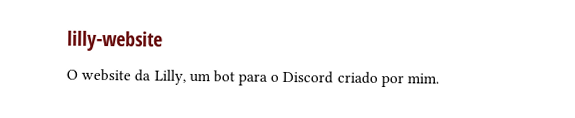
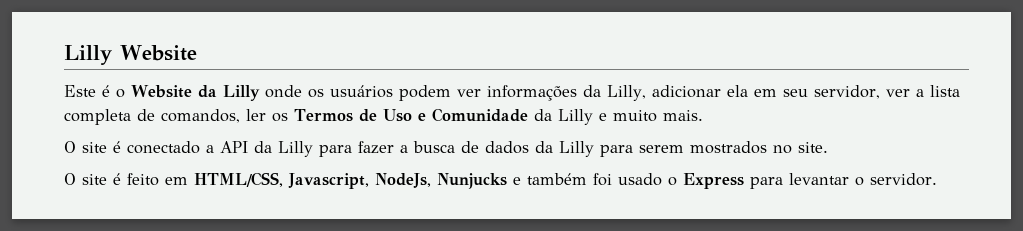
[67,30,163,52] [66,68,440,88] lilly-website // O website da Lilly, um bot para o Discord criado por mim. -> [64,45,197,65] [64,85,960,101] [64,108,703,125] [64,141,828,157] [64,172,937,189] Lilly Website // Este é o Website da Lilly onde os usuários podem ver informações da Lilly, adicionar ela em seu servidor, ver a lista completa de comandos, ler os Termos de Uso e Comunidade da Lilly e muito mais. // O site é conectado a API da Lilly para fazer a busca de dados da Lilly para serem mostrados no site. // O site é feito em HTML/CSS, Javascript, NodeJs, Nunjucks e também foi usado o Express para levantar o servidor.

